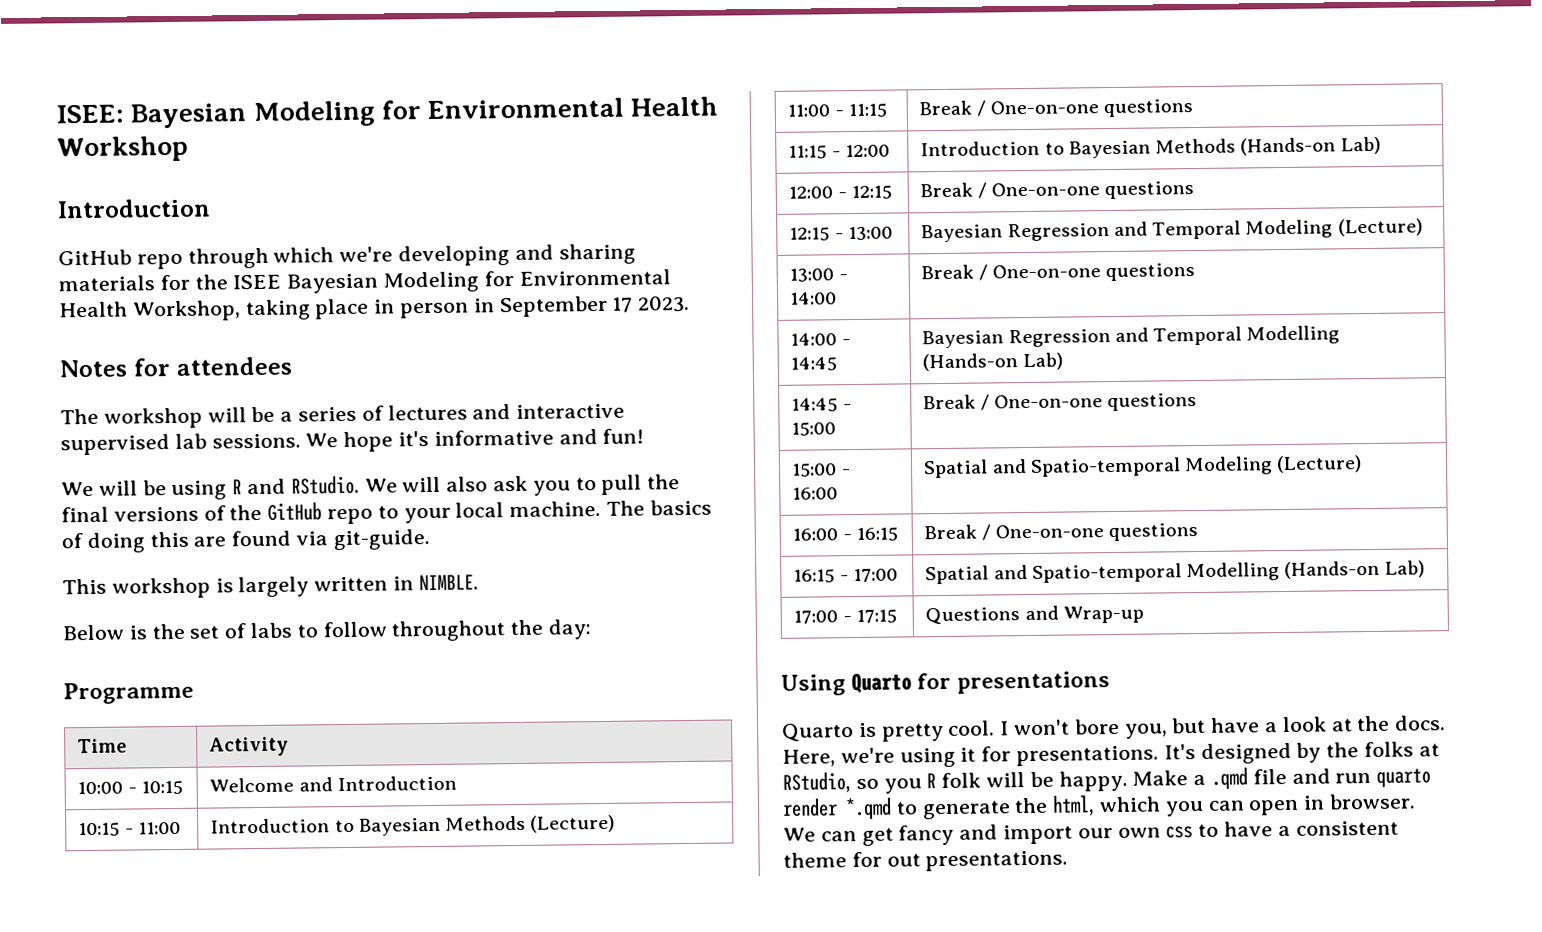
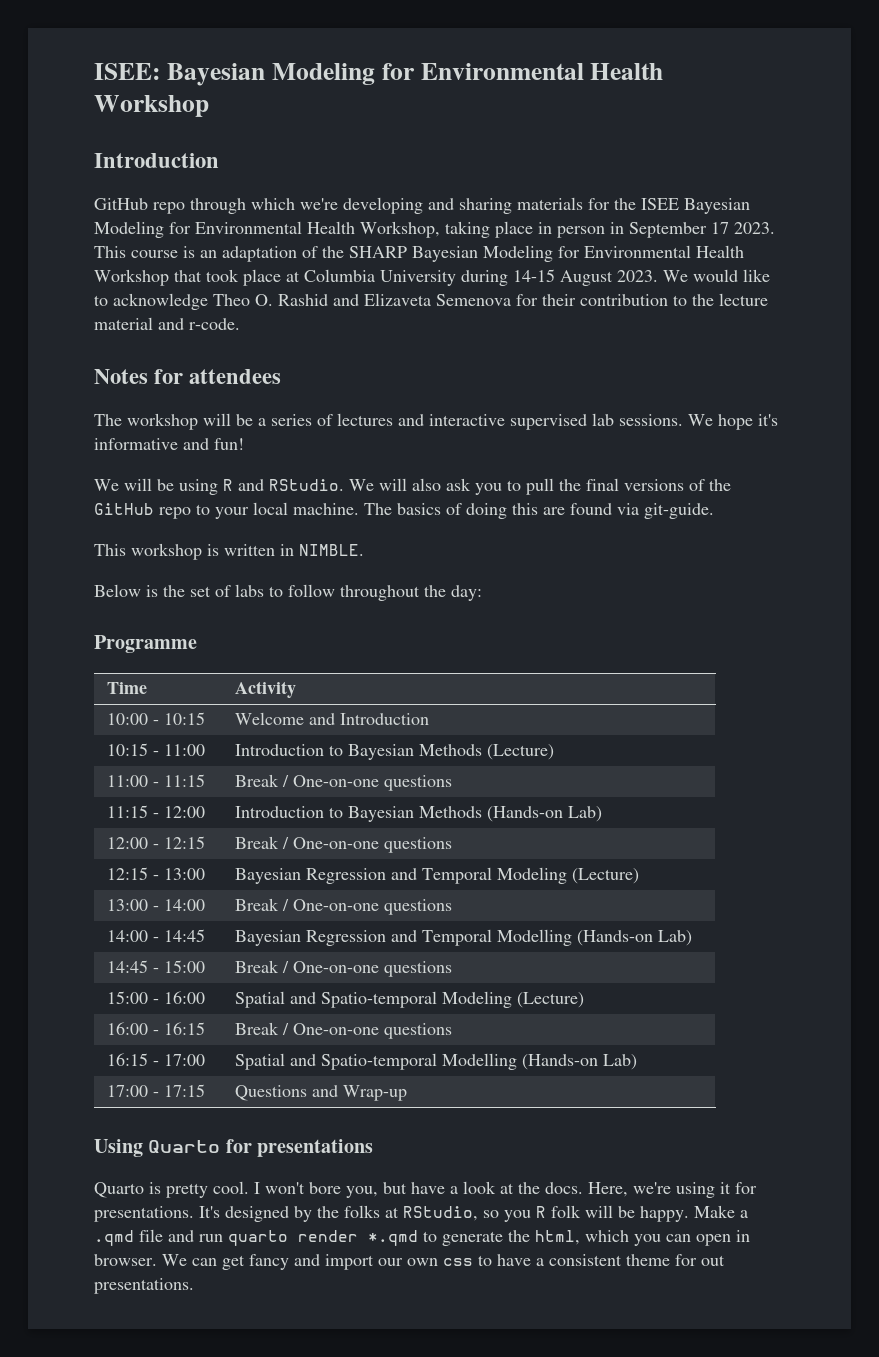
(691, 304) none -> [94,245,744,262] [94,269,770,286] [94,293,768,310] [94,317,240,330] This course is an adaptation of the SHARP Bayesian Modeling for Environmental Health Workshop that took place at Columbia University during 14-15 August 2023. We would like to acknowledge Theo O. Rashid and Elizaveta Semenova for their contribution to the lecture material and r-code.
[238,576,310,598] largely -> (219, 550) none

